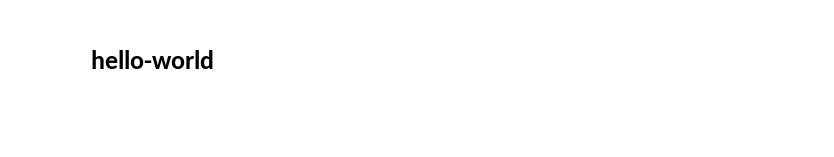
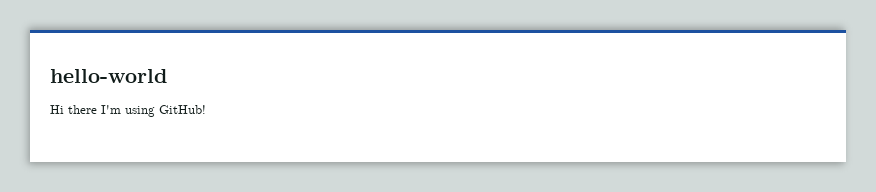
(214, 59) none -> [50,105,206,117] // Hi there I'm using GitHub!

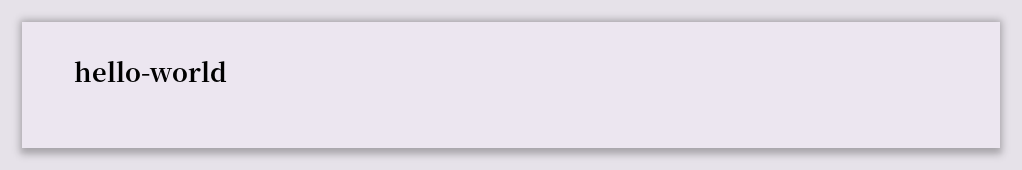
[50,105,206,117] // Hi there I'm using GitHub! -> (227, 71) none

